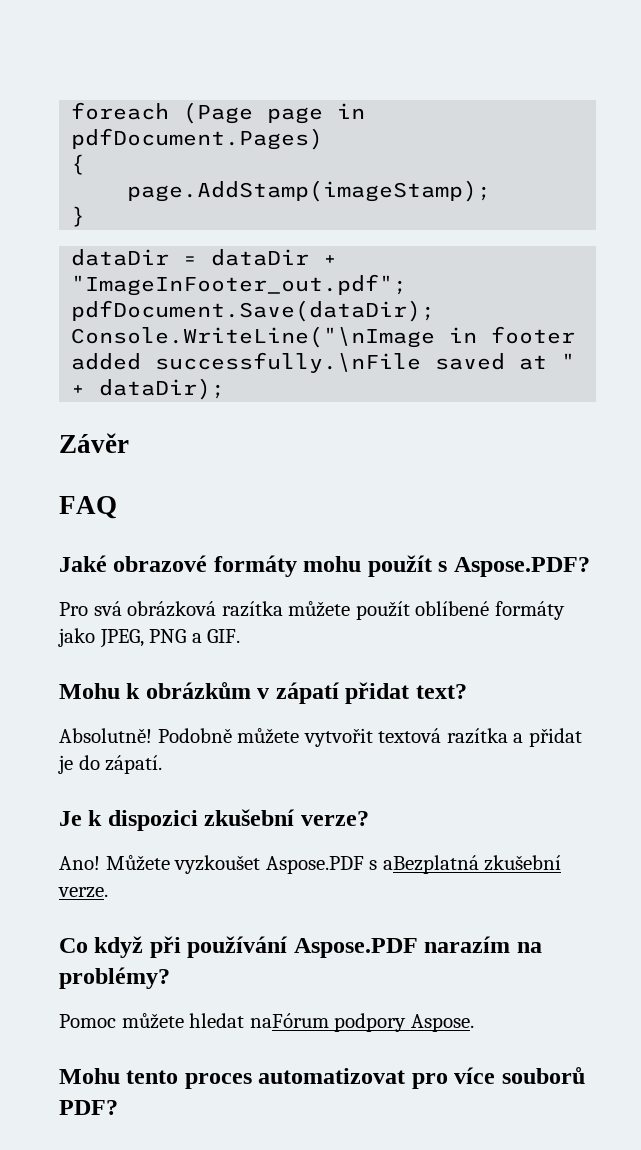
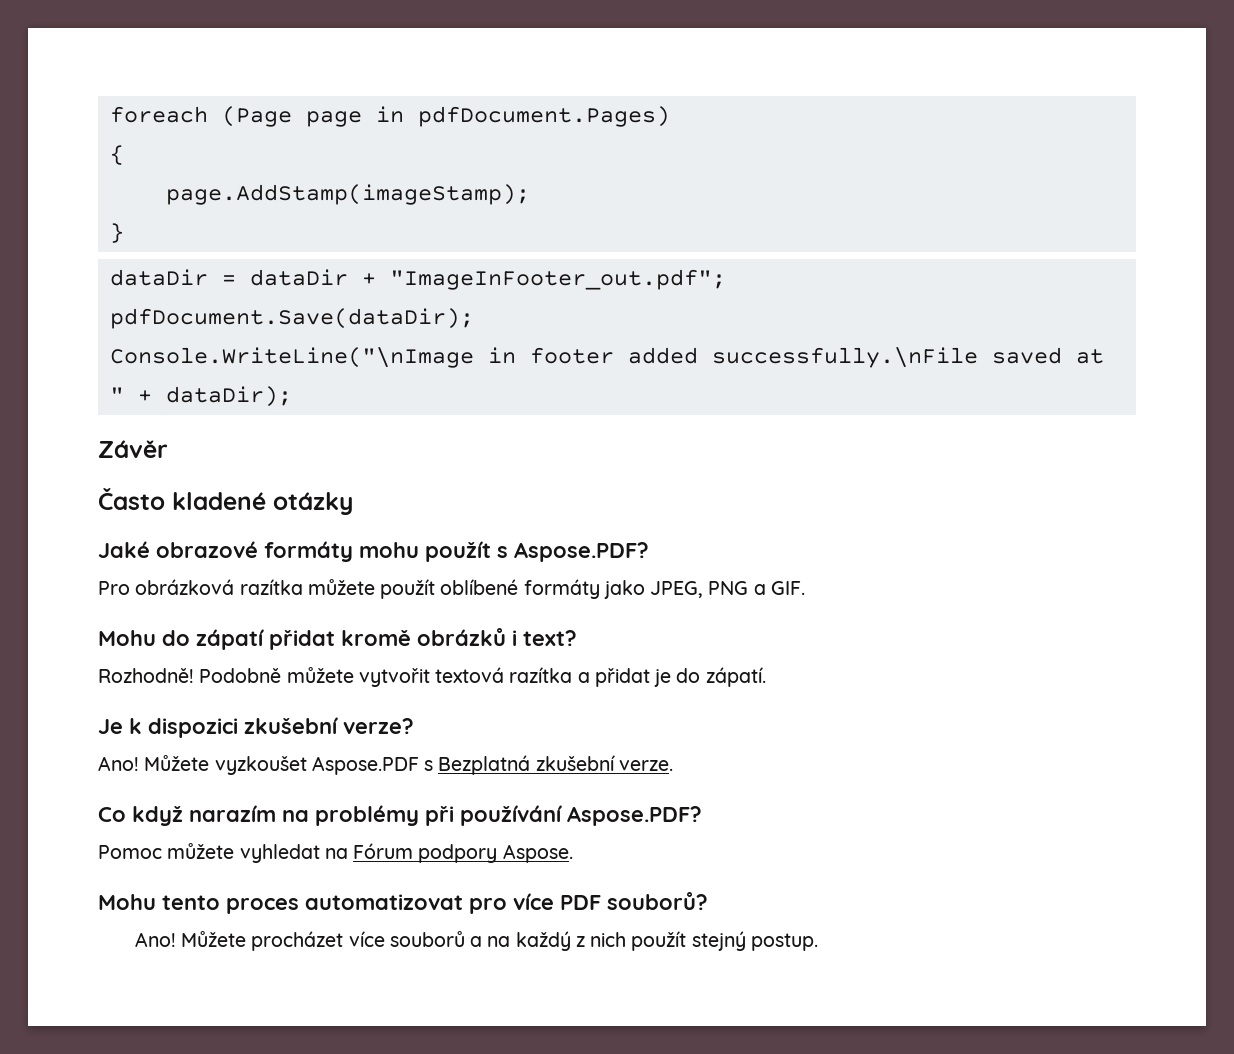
[59,496,117,519] FAQ -> [98,488,353,515] Často kladené otázky
[93,601,122,616] svá -> (130, 588) none
[126,682,410,704] k obrázkům v zápatí přidat -> [162,628,517,650] do zápatí přidat kromě obrázků i
[59,728,152,743] Absolutně! -> [98,668,194,683] Rozhodně!
[382,855,479,874] aBezplatná -> [438,755,531,775] Bezplatná
[149,936,542,958] [59,967,170,989] při používání Aspose.PDF narazím na problémy? -> [189,805,702,826] narazím na problémy při používání Aspose.PDF?
[189,1013,329,1028] hledat naFórum -> [239,843,414,863] vyhledat na Fórum
[501,1067,585,1084] [59,1100,118,1115] souborů PDF? -> [560,892,708,910] [134,931,818,951] PDF souborů? // Ano! Můžete procházet více souborů a na každý z nich použít stejný postup.

